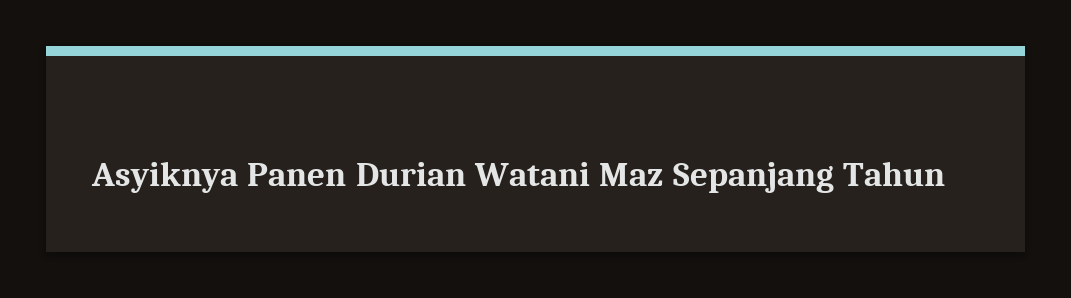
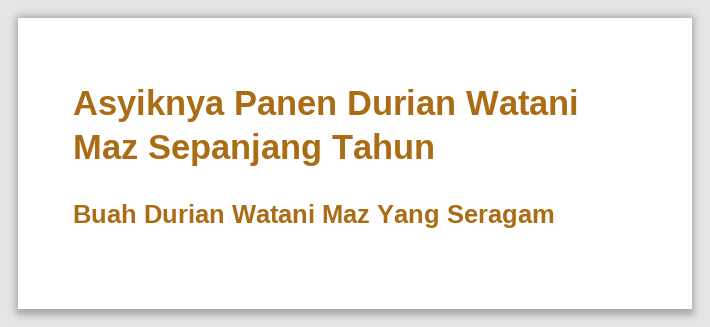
(945, 173) none -> [73,204,555,228] // Buah Durian Watani Maz Yang Seragam

